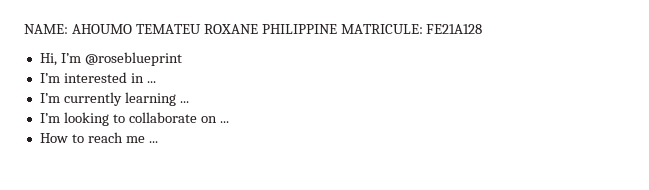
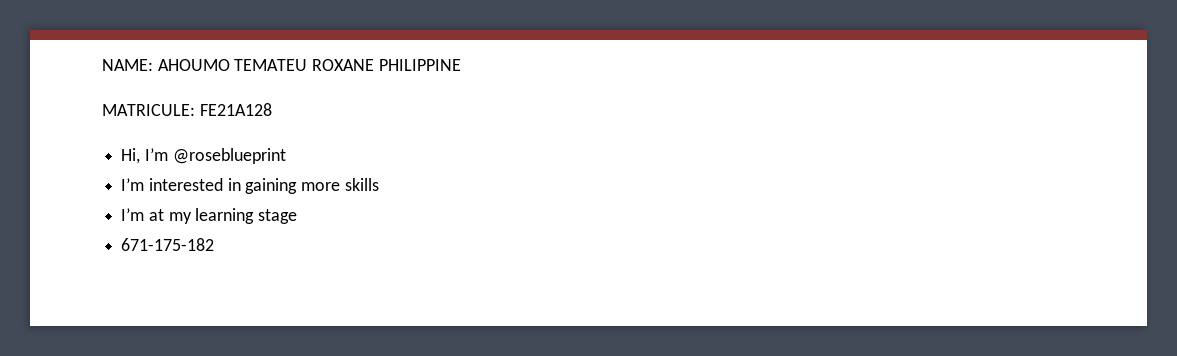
(337, 29) none -> (461, 65) //
[146,81,156,83] [39,92,189,106] [39,112,229,126] [39,132,158,143] ... // I’m currently learning ... // I’m looking to collaborate on ... // How to reach me ... -> [245,178,379,194] [121,208,298,224] [121,238,215,251] gaining more skills // I’m at my learning stage // 671-175-182

